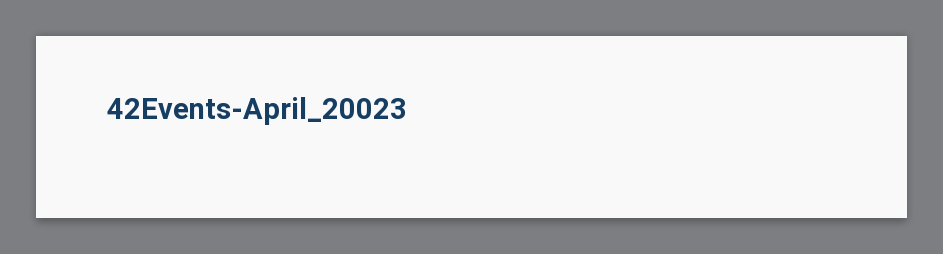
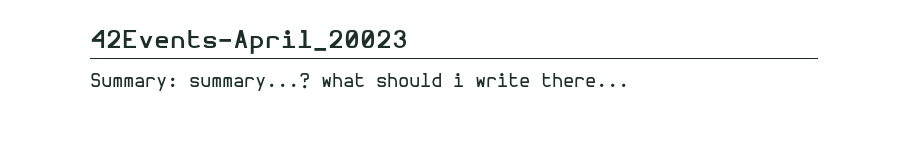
(407, 111) none -> [90,73,629,91] // Summary: summary...? what should i write there...

